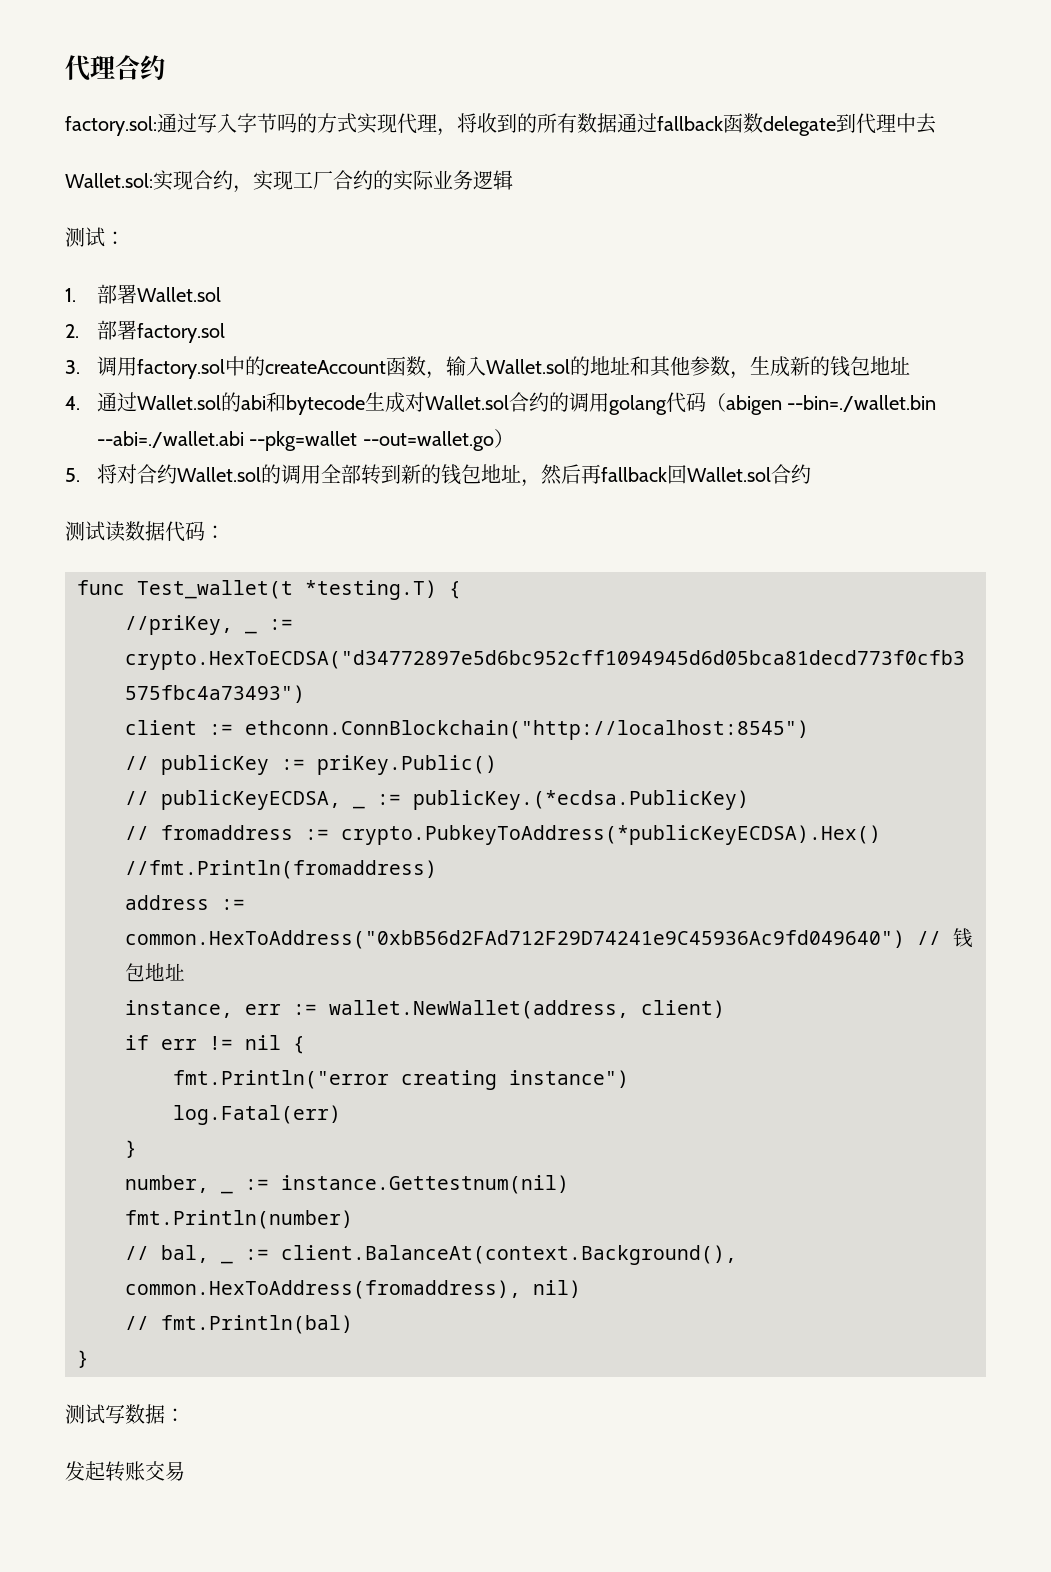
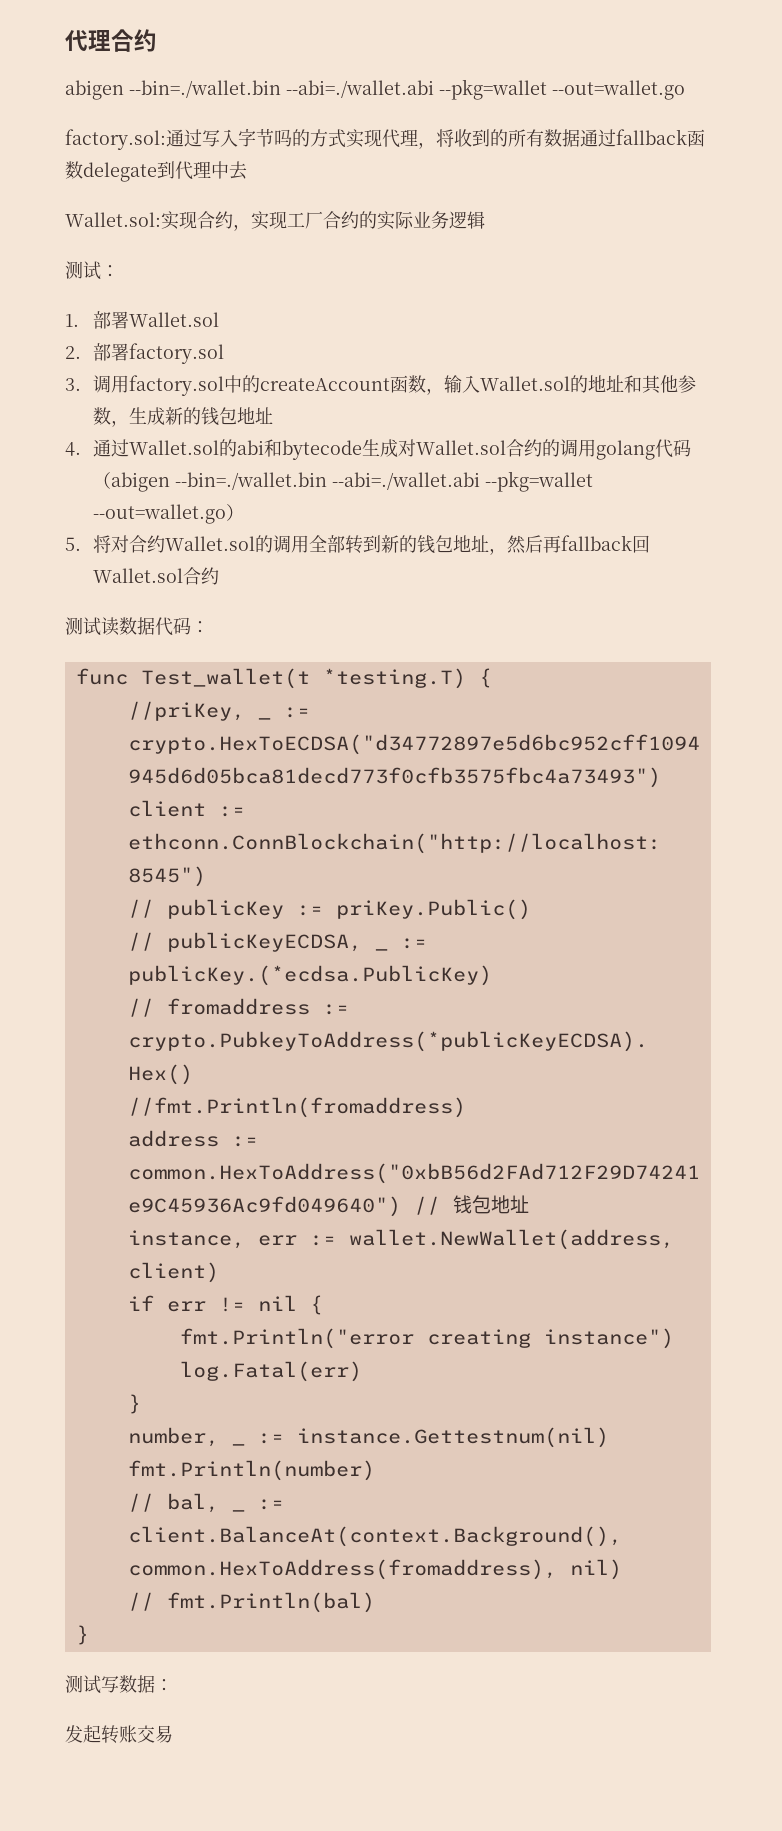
(165, 67) none -> [65,79,685,100] // abigen --bin=./wallet.bin --abi=./wallet.abi --pkg=wallet --out=wallet.go

